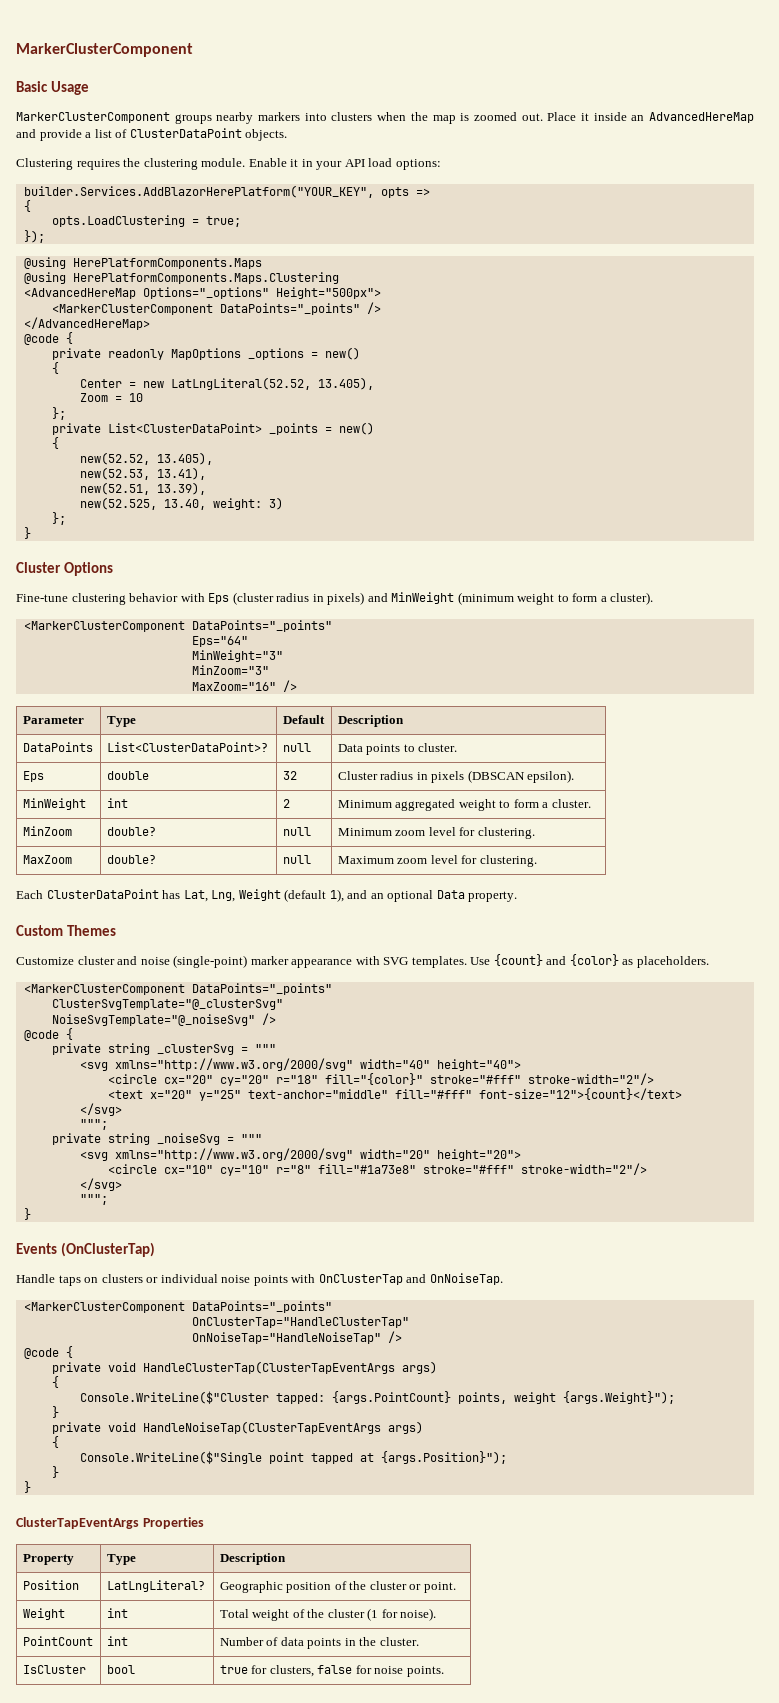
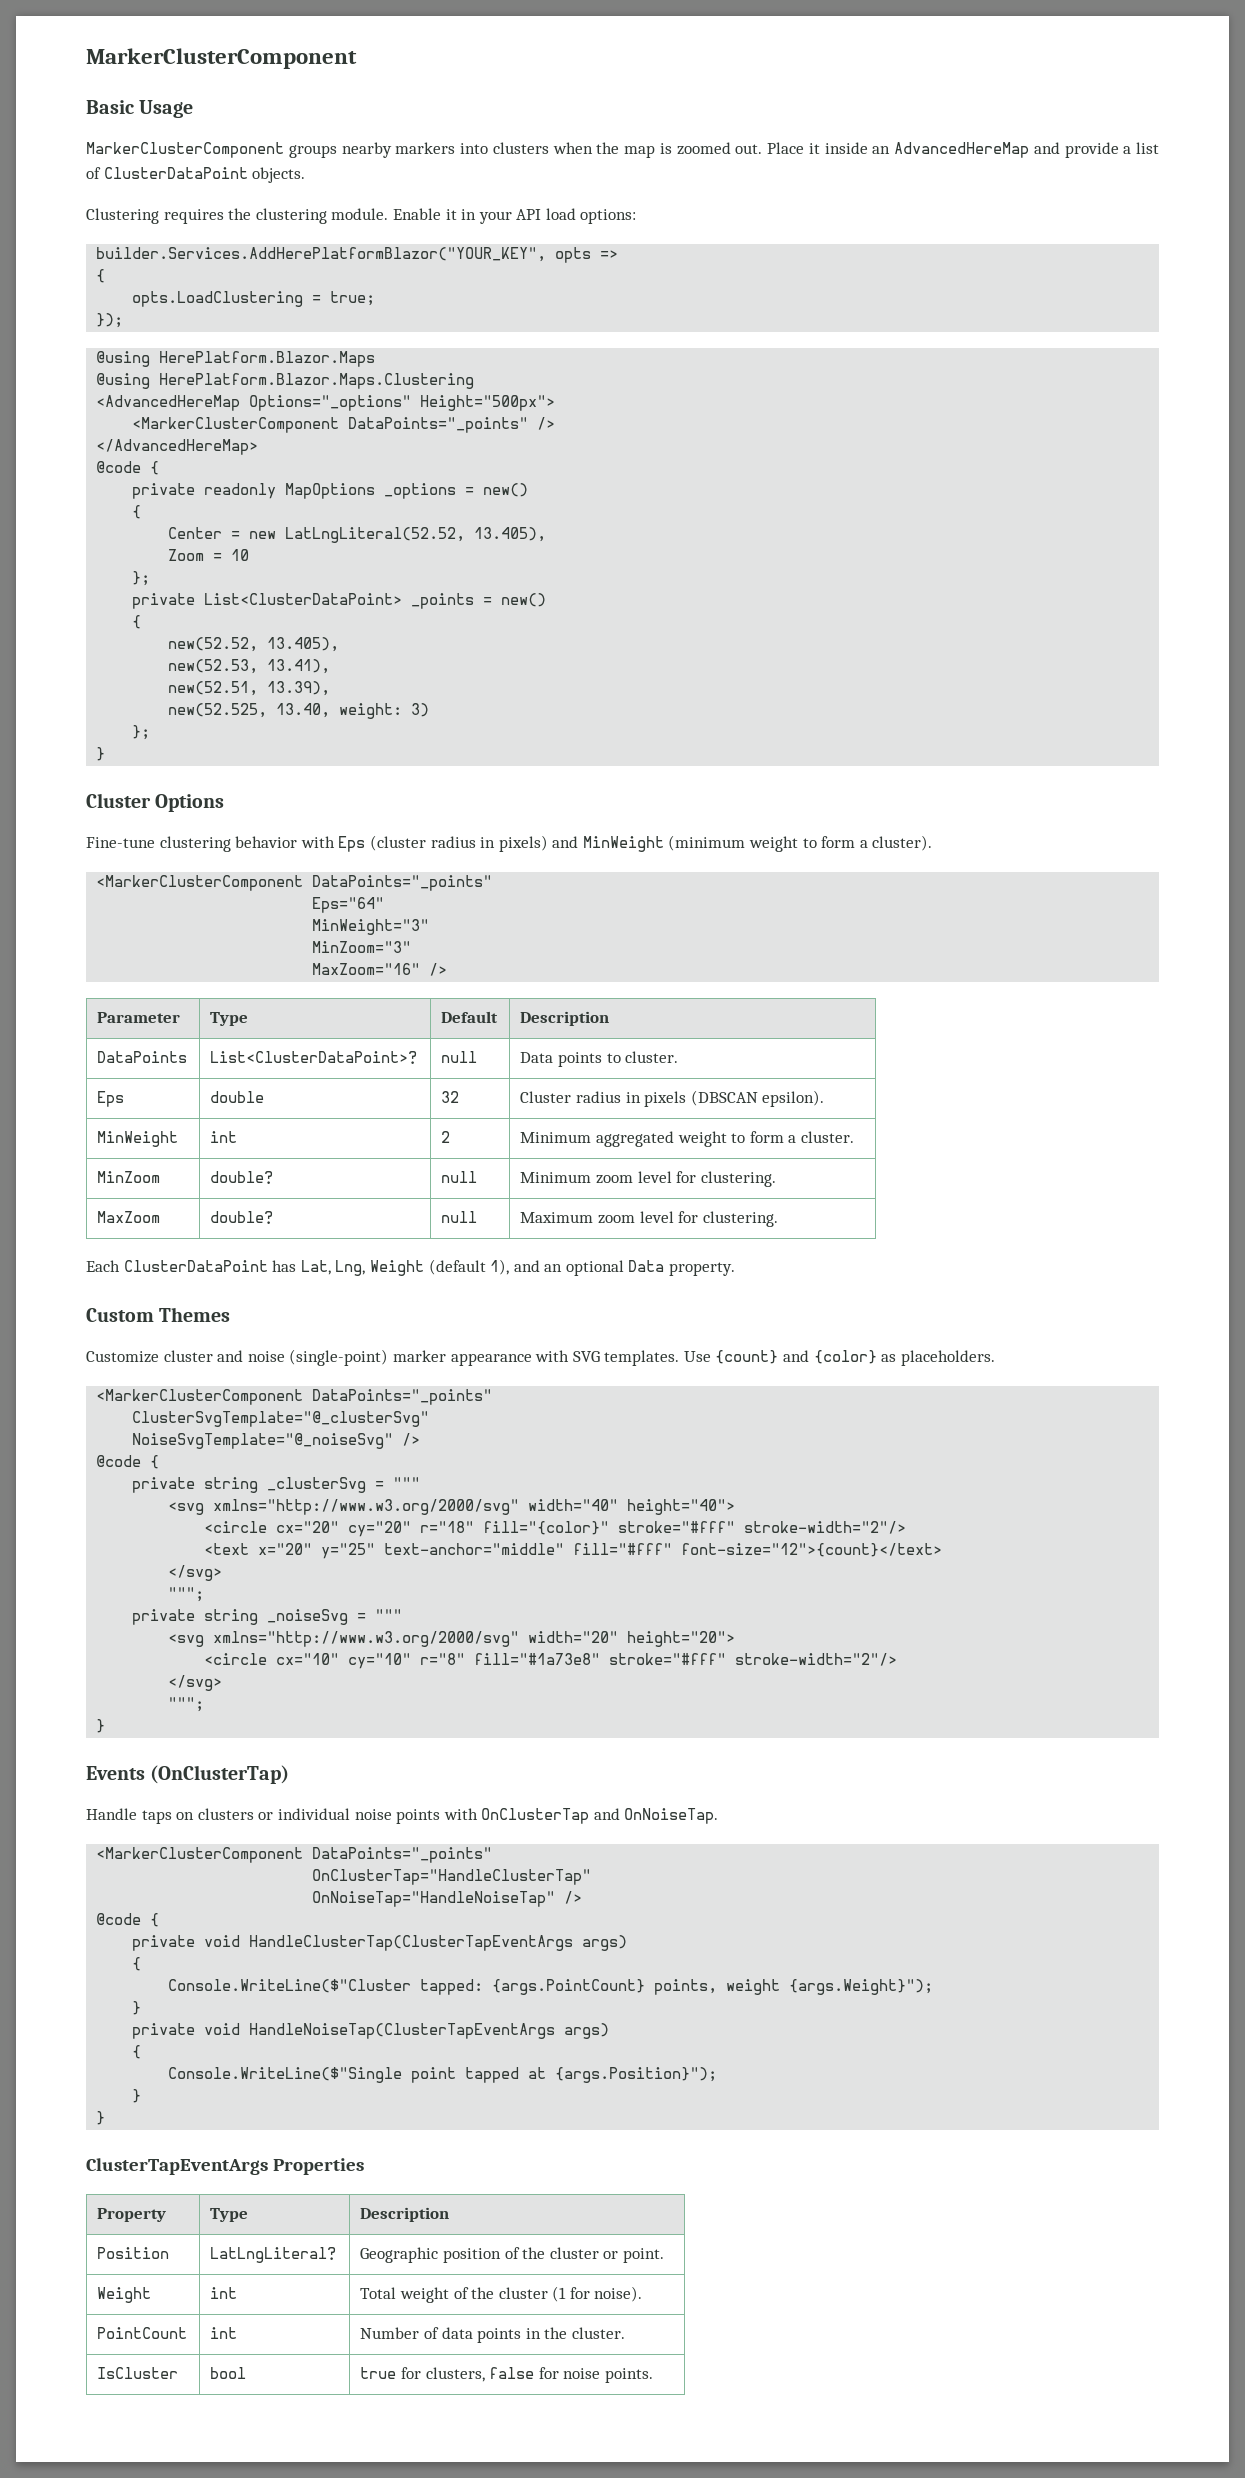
[23,185,374,198] builder.Services.AddBlazorHerePlatform("YOUR_KEY", -> [96,247,547,262] builder.Services.AddHerePlatformBlazor("YOUR_KEY",
[72,258,262,269] [23,272,339,284] HerePlatformComponents.Maps // @using HerePlatformComponents.Maps.Clustering -> [159,351,376,367] [96,373,475,389] HerePlatform.Blazor.Maps // @using HerePlatform.Blazor.Maps.Clustering

